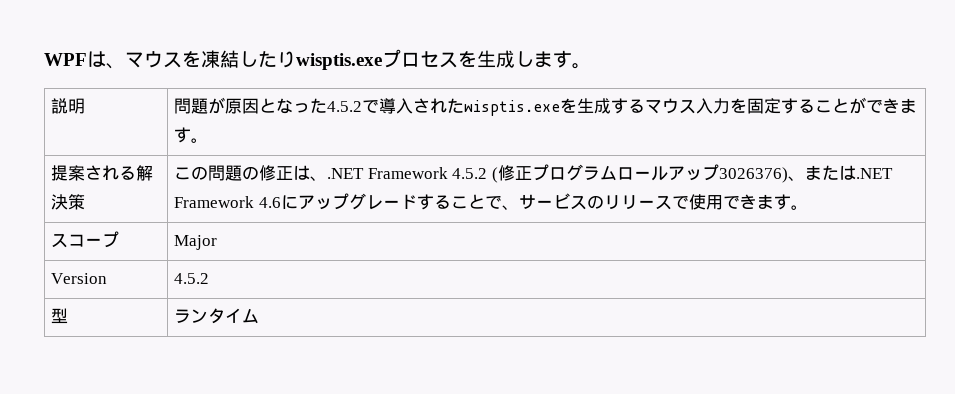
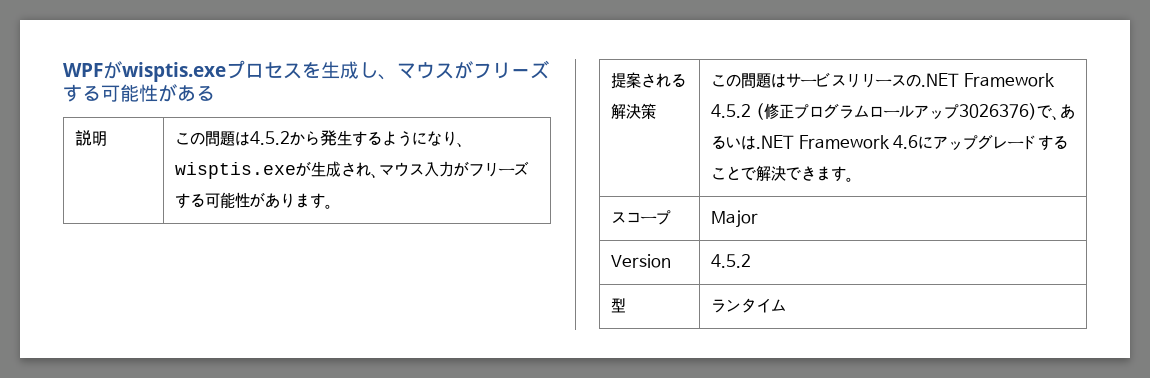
[87,50,296,69] は、マウスを凍結したり -> [103,61,122,79] が
[534,50,591,69] [51,98,86,114] [174,97,901,116] ます。 // 説明 | 問題が原因となった4.5.2で導入されたwisptis.exeを生成するマウス入力を固定することができ -> [378,60,549,80] [63,84,215,102] [75,130,108,146] [175,130,466,148] [175,161,530,179] [175,192,296,209] 、マウスがフリーズする可能性がある // 説明 | この問題は4.5.2から発生するようになり、wisptis.exeが生成され、マウス入力がフリーズする可能性があり
[242,165,328,181] の修正は、 -> [771,72,922,88] はサービスリリースの
[787,165,839,181] 、また -> [1036,104,1075,121] [711,136,742,149] で、あるい
[501,193,723,210] 、サービスのリリースで使用 -> [756,165,787,182] 解決

